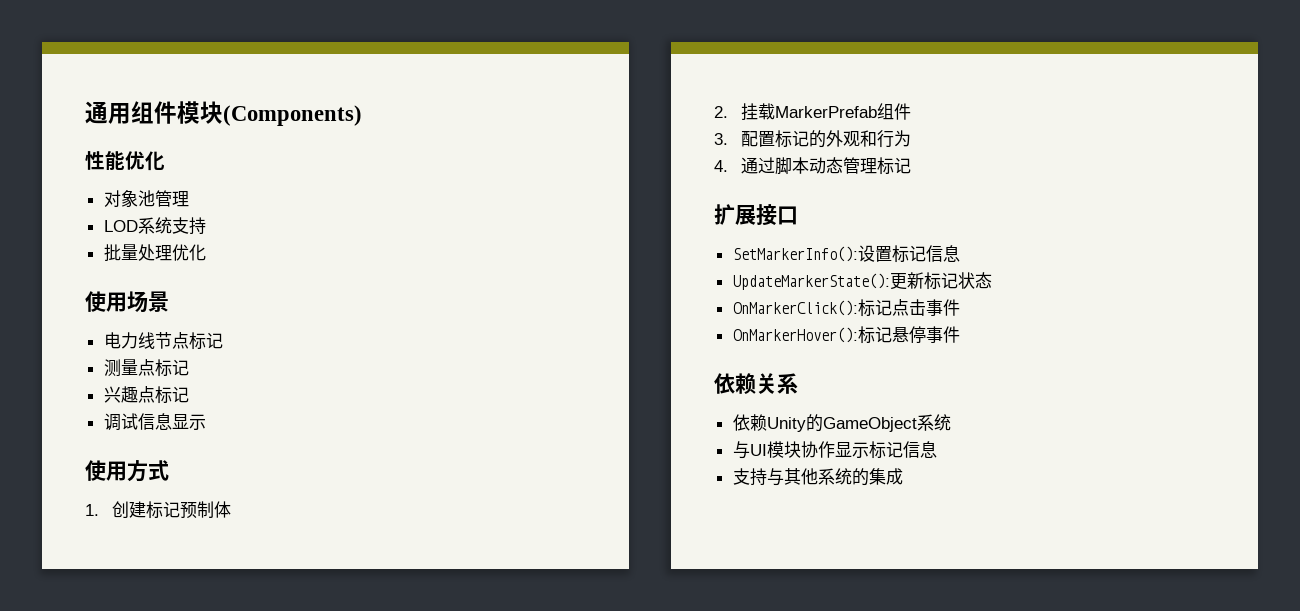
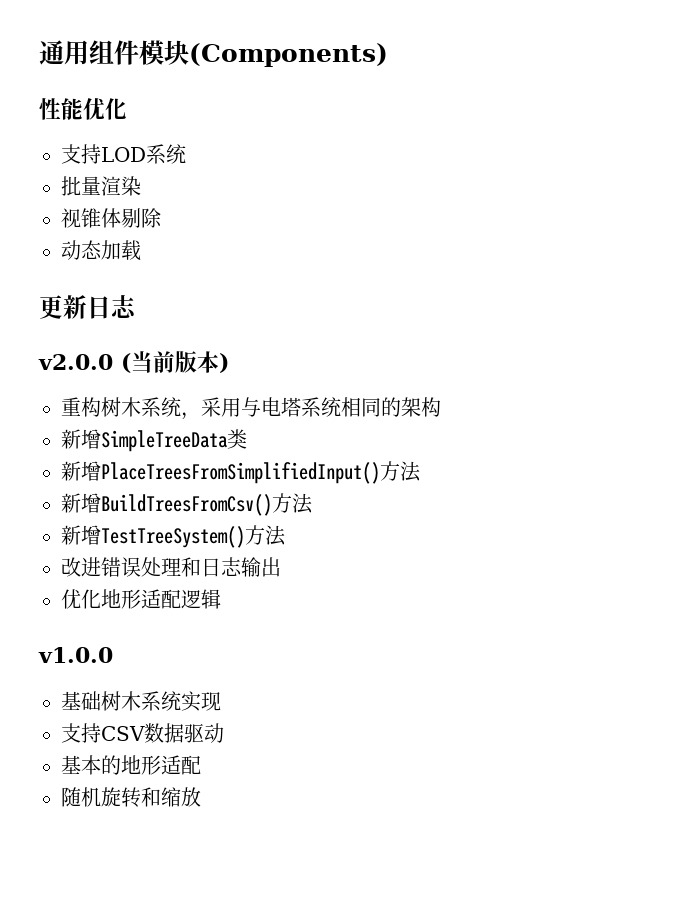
[103,190,189,207] 对象池管理 // -> [61,144,101,164] 支持
[171,217,206,235] 支持 -> (186, 154) none
[137,244,206,261] [85,291,169,313] [103,332,223,350] [103,359,189,377] [103,386,189,404] [103,413,206,431] [85,460,169,482] [85,501,231,519] [714,103,911,120] [714,130,911,148] [714,157,911,175] [714,204,798,226] [732,245,960,263] [732,272,992,290] [732,299,960,317] [732,326,960,344] [714,373,798,394] [732,414,951,432] [732,441,937,459] [732,468,903,486] 处理优化 // 使用场景 // 电力线节点标记 // 测量点标记 // 兴趣点标记 // 调试信息显示 // 使用方式 // 1.创建标记预制体 // 2.挂载MarkerPrefab组件 // 3.配置标记的外观和行为 // 4.通过脚本动态管理标记 // 扩展接口 // SetMarkerInfo():设置标记信息 // UpdateMarkerState():更新标记状态 // OnMarkerClick():标记点击事件 // OnMarkerHover():标记悬停事件 // 依赖关系 // 依赖Unity的GameObject系统 // 与UI模块协作显示标记信息 // 支持与其他系统的集成 -> [101,176,141,196] [61,208,162,228] [61,240,141,261] [39,295,137,319] [38,351,229,373] [61,397,441,420] [61,429,247,452] [61,461,421,484] [61,493,313,516] [61,525,286,548] [61,557,281,577] [61,589,221,609] [38,647,113,663] [61,691,221,712] [61,723,224,743] [61,755,201,775] [61,787,201,808] 渲染 // 视锥体剔除 // 动态加载 // 更新日志 // v2.0.0 (当前版本) // 重构树木系统，采用与电塔系统相同的架构 // 新增SimpleTreeData类 // 新增PlaceTreesFromSimplifiedInput()方法 // 新增BuildTreesFromCsv()方法 // 新增TestTreeSystem()方法 // 改进错误处理和日志输出 // 优化地形适配逻辑 // v1.0.0 // 基础树木系统实现 // 支持CSV数据驱动 // 基本的地形适配 // 随机旋转和缩放

